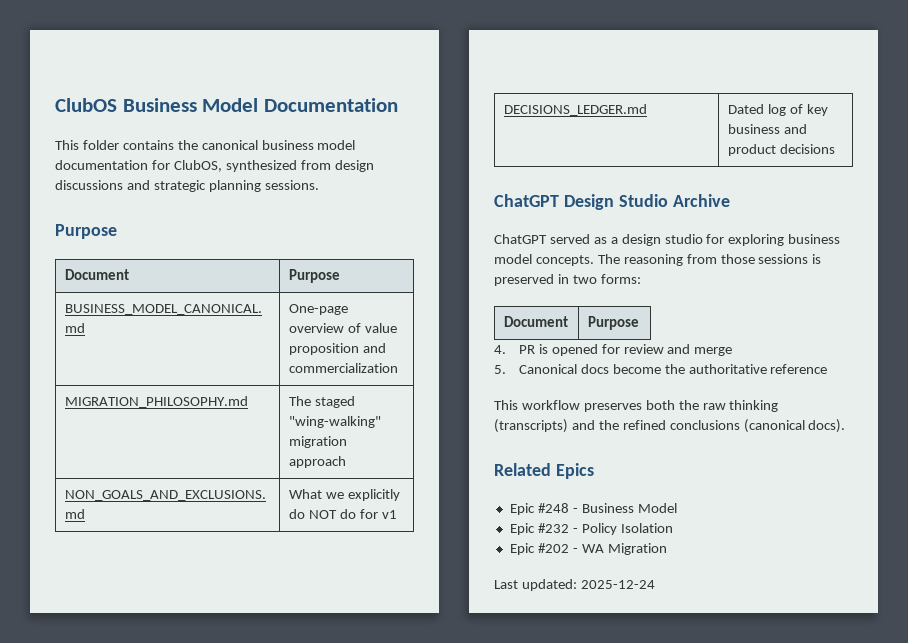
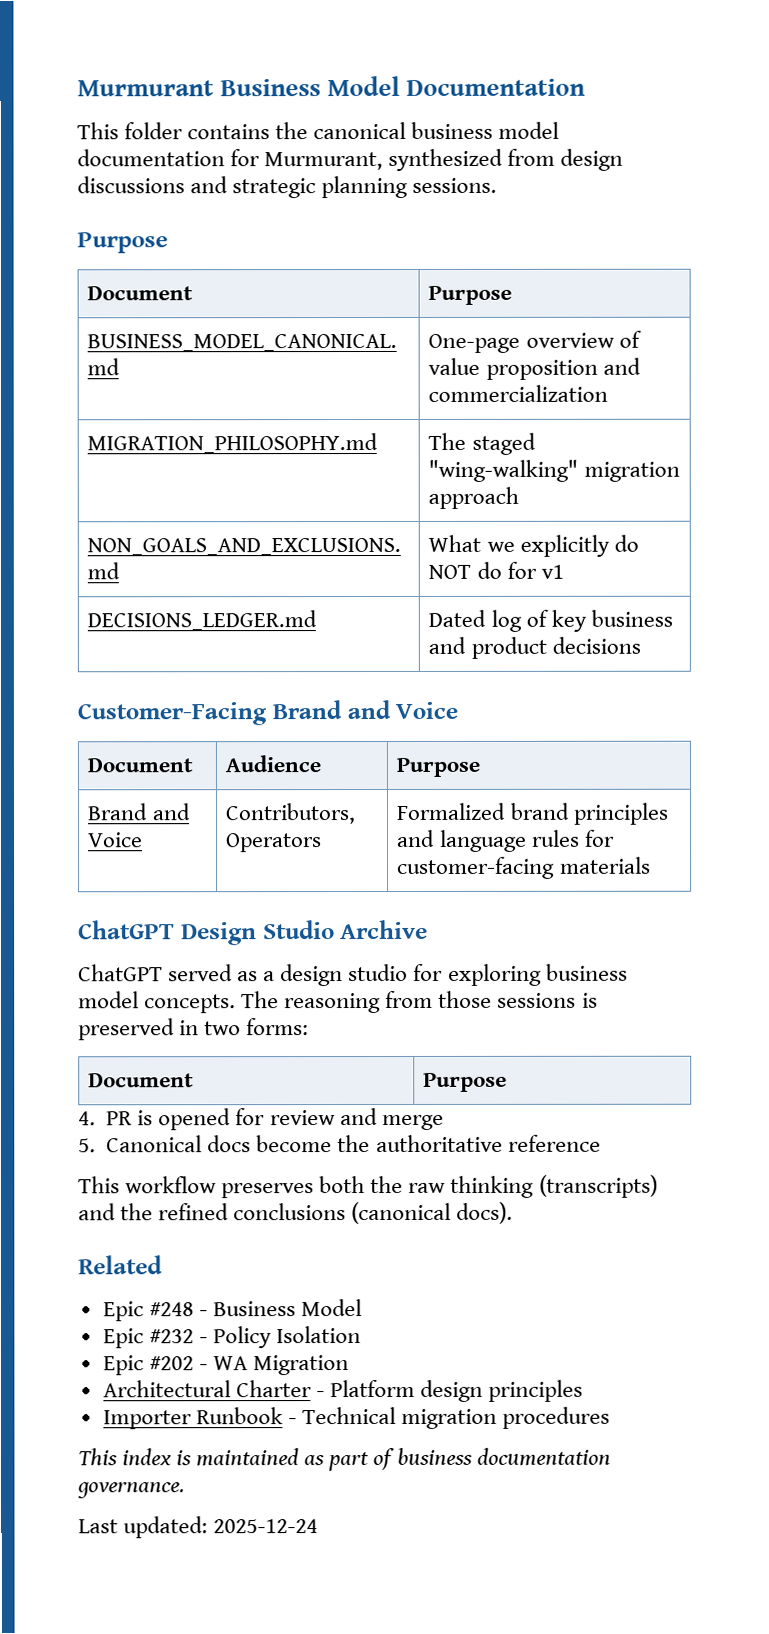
[55,98,117,112] ClubOS -> [77,80,214,97] Murmurant
[173,160,222,172] ClubOS, -> [264,152,384,171] Murmurant,
(835, 149) none -> [77,699,459,726] [87,758,194,773] [225,755,322,773] [396,757,481,777] [87,803,191,821] [88,832,144,848] [225,803,357,825] [226,833,323,853] [396,802,669,825] [397,829,615,852] [397,856,651,879] // Customer-Facing Brand and Voice // Document | Audience | Purpose // Brand and Voice | Contributors, Operators | Formalized brand principles and language rules for customer-facing materials
[555,463,594,479] Epics -> (163, 1265) none
(667, 549) none -> [102,1379,584,1402] [102,1406,611,1430] [78,1447,611,1472] [77,1482,185,1499] // Architectural Charter - Platform design principles // Importer Runbook - Technical migration procedures // This index is maintained as part of business documentation governance.

